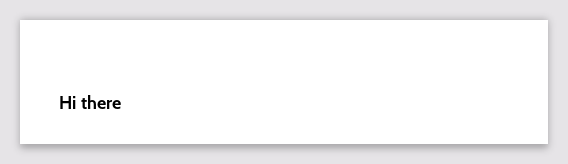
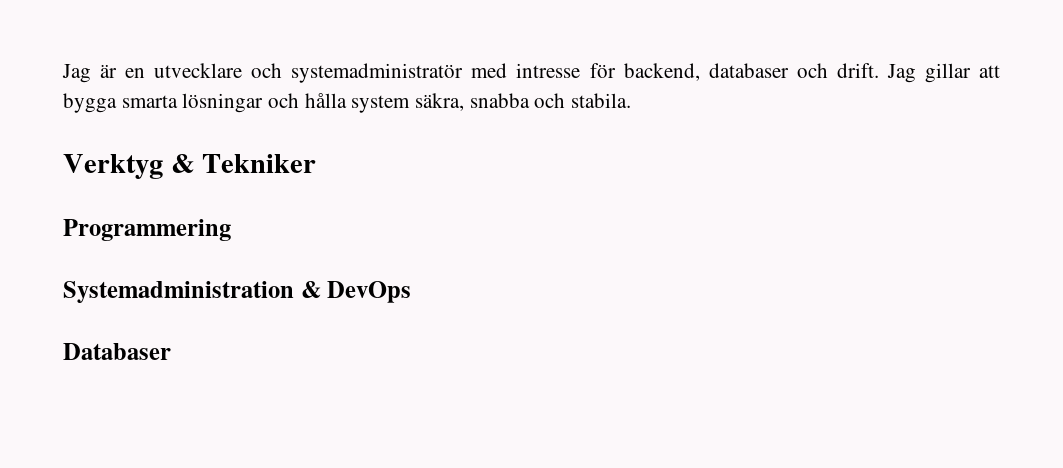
[59,95,121,109] Hi there -> [62,63,1001,83] [63,93,632,113] [63,154,317,179] [63,219,231,241] [63,281,412,303] [63,343,171,360] Jag är en utvecklare och systemadministratör med intresse för backend, databaser och drift. Jag gillar att bygga smarta lösningar och hålla system säkra, snabba och stabila. // Verktyg & Tekniker // Programmering // Systemadministration & DevOps // Databaser

